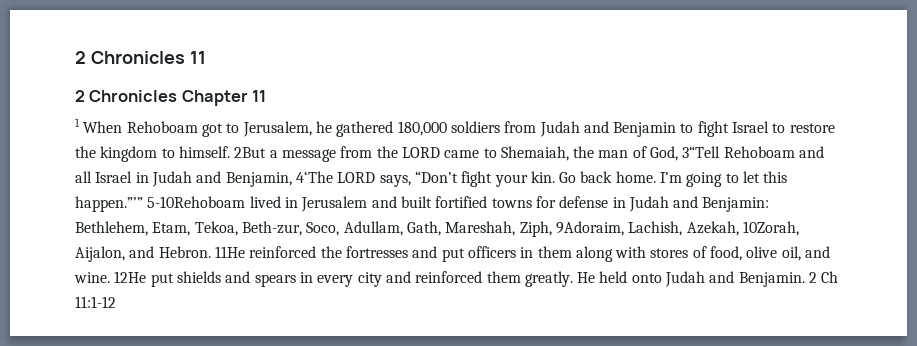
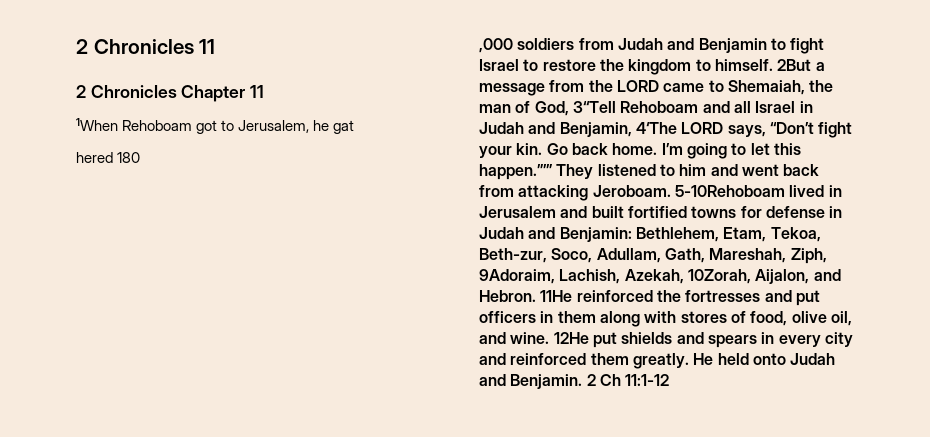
[75,118,123,133] 1 When -> [76,118,118,131] 1When
[336,121,447,137] gathered 180,000 -> [333,120,355,134] [76,152,141,163] [479,38,513,53] gat // hered 180 // ,000
(143, 204) none -> [556,164,820,179] [479,185,671,201] They listened to him and went back from attacking Jeroboam.

